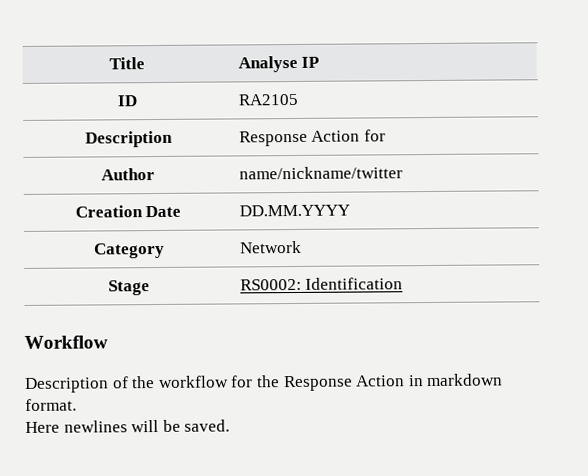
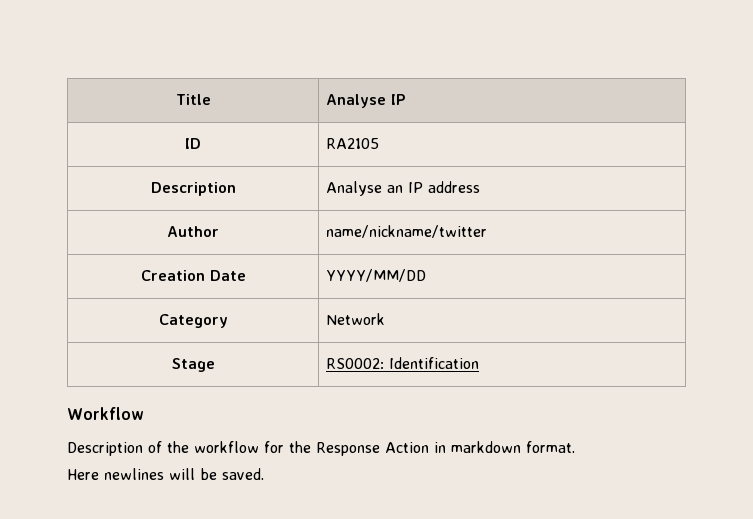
[238,129,387,147] Response Action for -> [325,181,480,196] Analyse an IP address
[238,204,350,217] DD.MM.YYYY -> [325,269,426,282] YYYY/MM/DD

